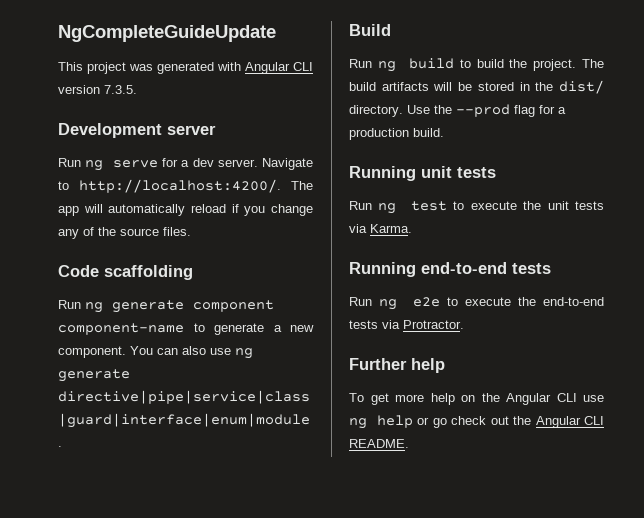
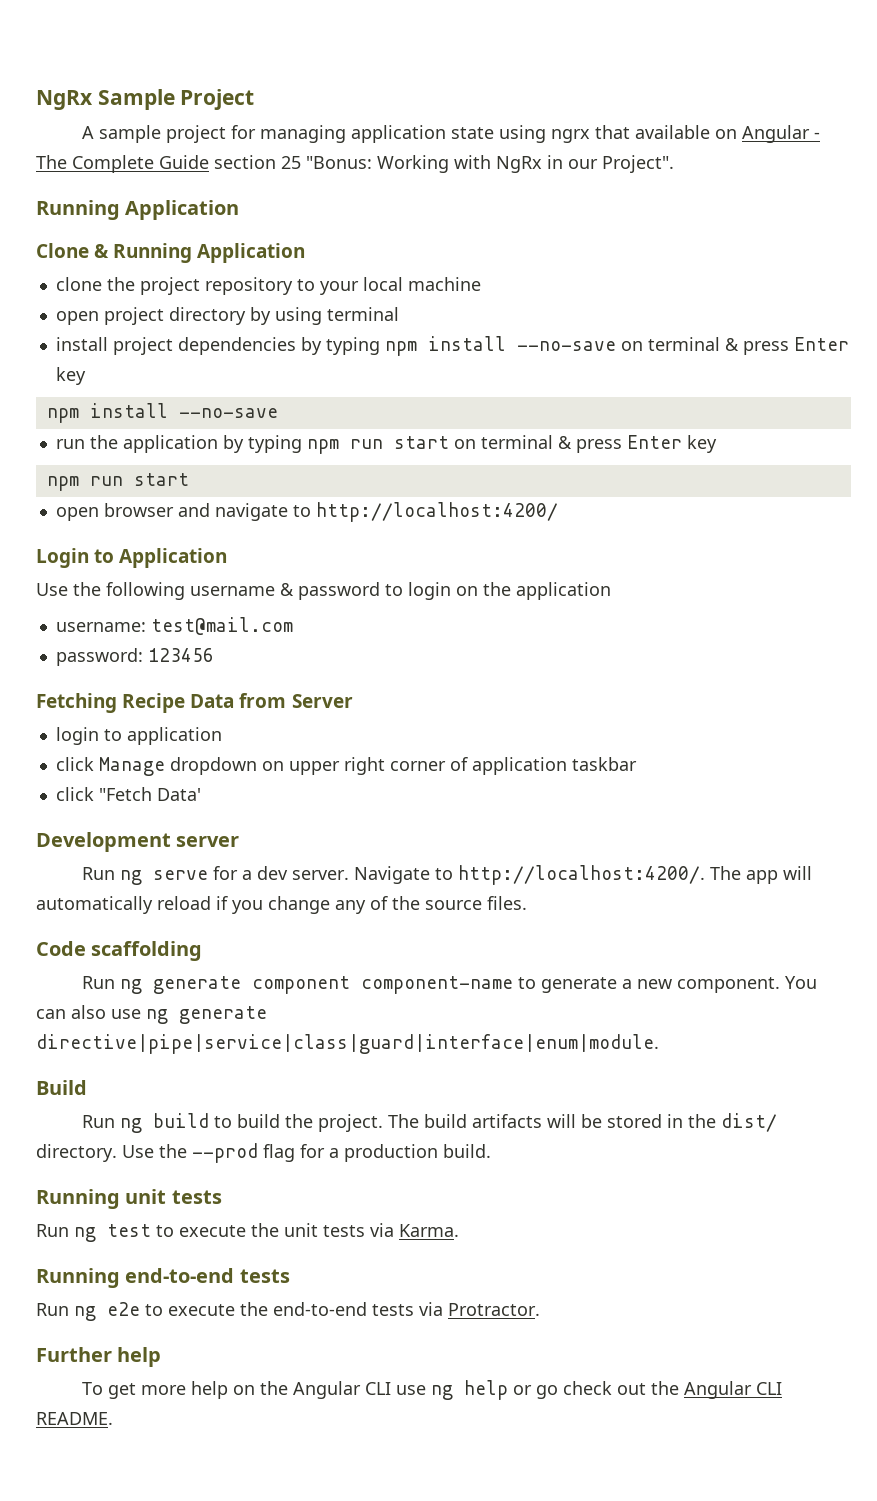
[58,25,276,42] [58,62,313,74] [58,85,137,94] NgCompleteGuideUpdate // This project was generated with Angular CLI version 7.3.5. -> [36,89,255,110] [81,125,820,143] [36,155,674,173] [36,200,240,220] [36,243,306,263] [55,277,481,295] [55,307,399,325] [55,336,849,356] [55,367,86,385] [46,403,278,423] [55,435,717,454] [46,473,189,491] [55,502,558,522] [36,548,228,568] [36,582,611,600] [55,617,293,635] [55,648,214,666] [36,693,353,713] [55,727,222,745] [55,757,637,776] [55,787,201,801] NgRx Sample Project // A sample project for managing application state using ngrx that available on Angular - The Complete Guide section 25 "Bonus: Working with NgRx in our Project". // Running Application // Clone & Running Application // clone the project repository to your local machine // open project directory by using terminal // install project dependencies by typing npm install --no-save on terminal & press Enter key // npm install --no-save // run the application by typing npm run start on terminal & press Enter key // npm run start // open browser and navigate to http://localhost:4200/ // Login to Application // Use the following username & password to login on the application // username: test@mail.com // password: 123456 // Fetching Recipe Data from Server // login to application // click Manage dropdown on upper right corner of application taskbar // click "Fetch Data'

